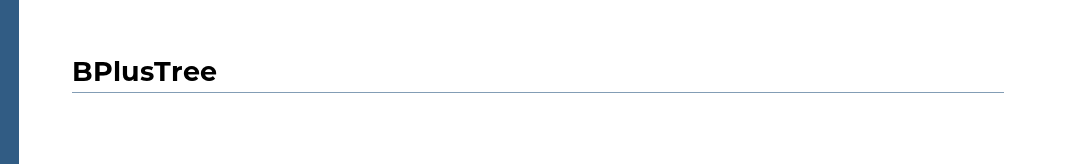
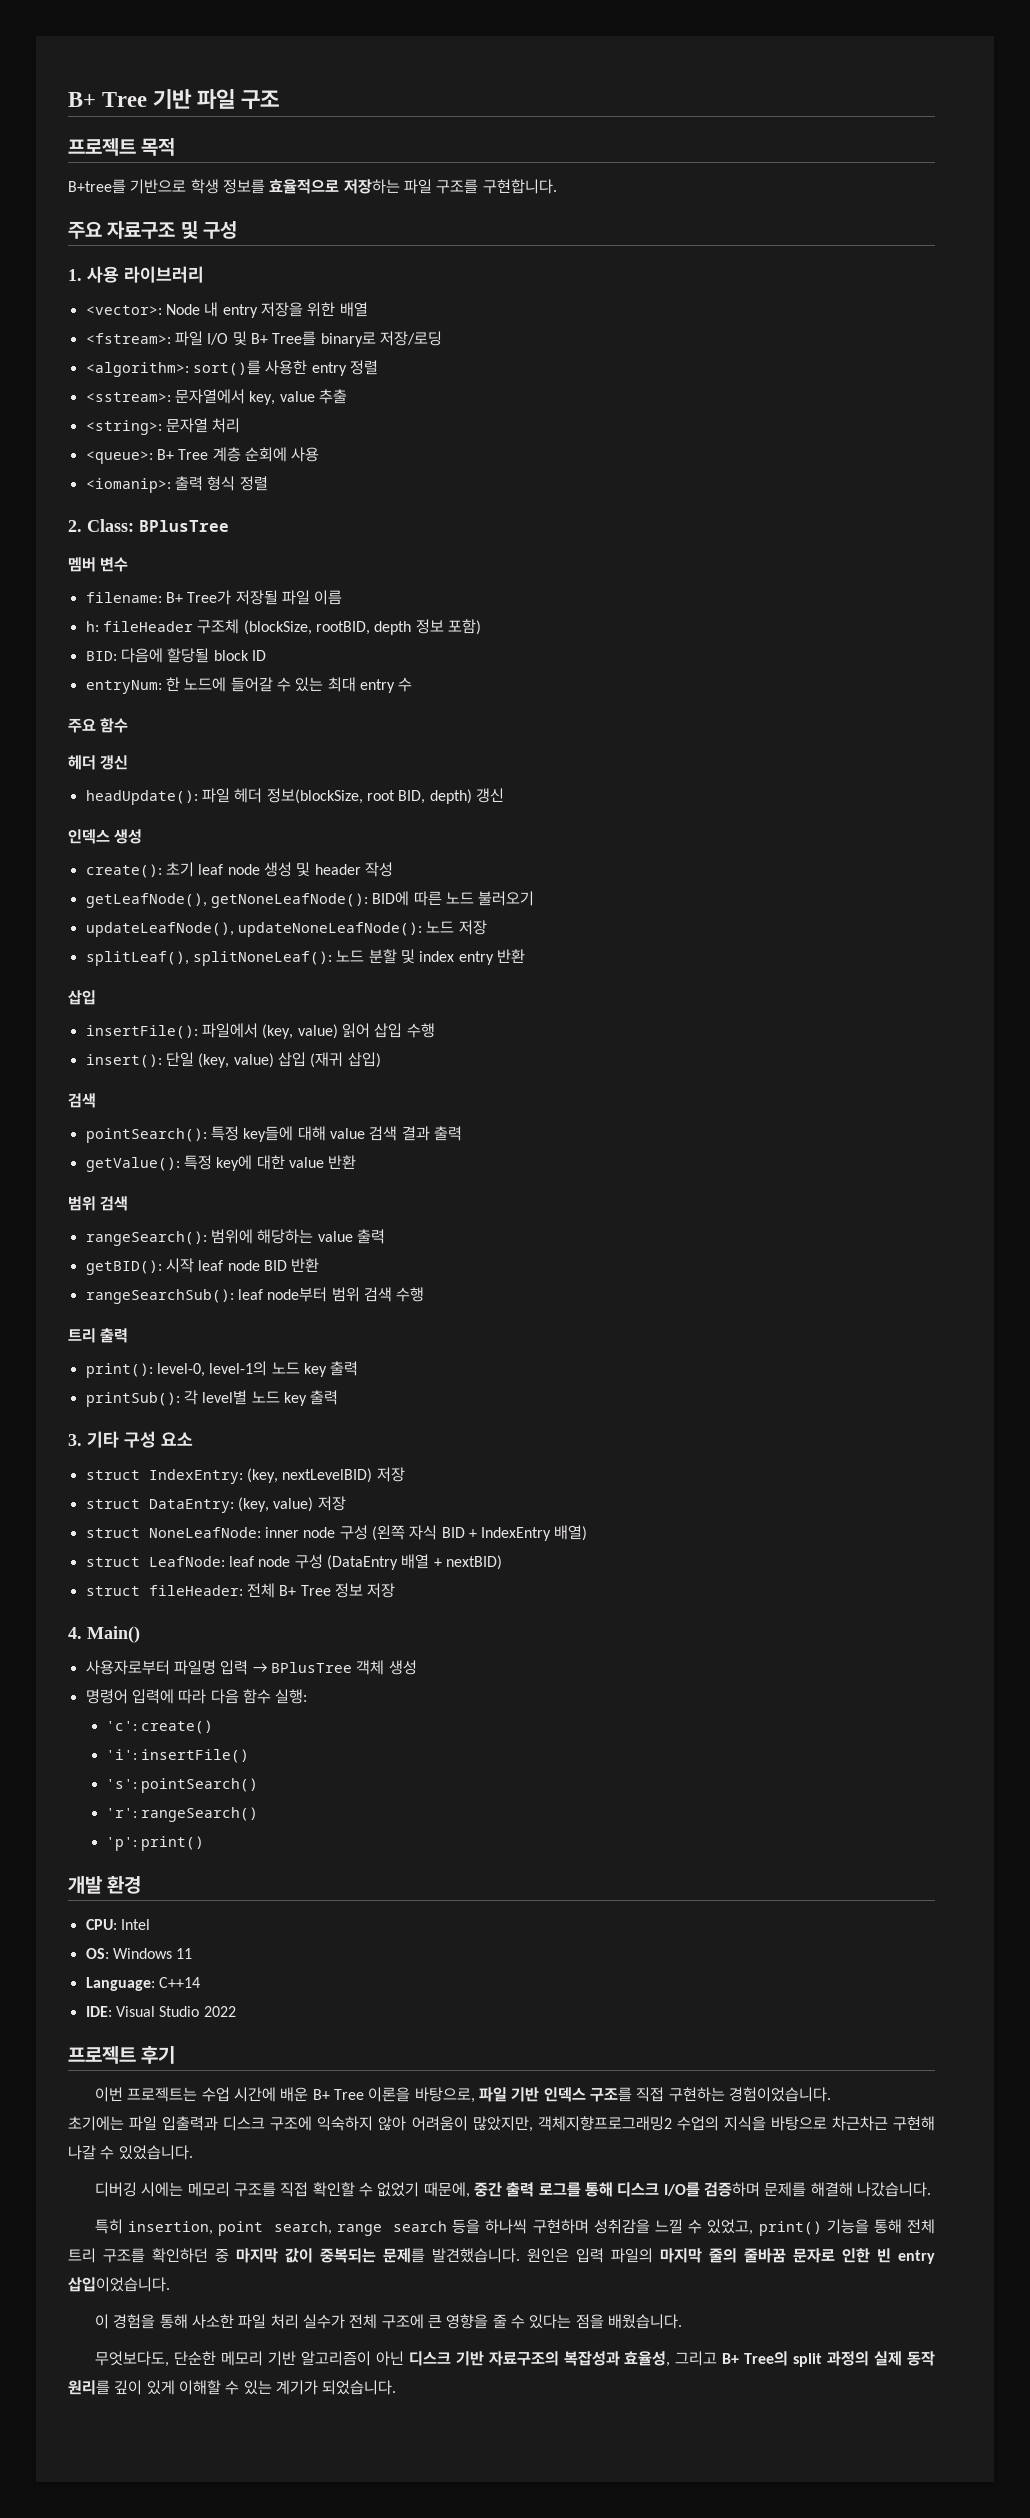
[72,61,217,81] BPlusTree -> [68,89,280,110] [68,138,176,156] [68,179,557,194] [68,221,238,239] [68,266,204,283] [85,302,368,318] [85,331,442,347] [85,360,378,377] [85,389,347,405] [85,418,241,435] [85,447,320,464] [85,476,268,493] [68,519,229,532] [68,557,129,572] [85,590,343,605] [85,619,481,635] [85,648,266,663] [85,677,413,694] [68,718,129,733] [68,755,129,770] [85,788,504,805] [68,829,143,844] [85,862,393,878] [85,891,535,908] [85,920,487,937] [85,949,525,966] [68,990,96,1005] [85,1023,435,1039] [85,1052,381,1068] [68,1093,96,1108] [85,1126,462,1143] [85,1155,357,1172] [68,1196,129,1211] [85,1229,385,1246] [85,1258,320,1275] [85,1287,425,1304] [68,1328,129,1343] [85,1361,359,1378] [85,1390,339,1407] [68,1431,193,1448] [85,1467,405,1484] [85,1496,346,1513] [85,1525,588,1541] [85,1554,502,1570] [85,1583,396,1598] [68,1626,140,1643] [85,1660,417,1675] [85,1689,308,1704] [106,1720,214,1734] [106,1749,250,1763] [106,1778,259,1793] [106,1807,259,1822] [106,1836,205,1851] [68,1875,142,1894] [85,1919,150,1930] [85,1948,193,1959] [85,1977,200,1991] [85,2006,236,2017] [68,2046,176,2064] [95,2087,831,2103] [68,2116,935,2132] [68,2145,193,2160] [95,2182,931,2198] [95,2219,935,2236] [68,2248,935,2264] [68,2277,170,2292] [95,2314,682,2329] [95,2351,935,2367] [68,2380,397,2395] B+ Tree 기반 파일 구조 // 프로젝트 목적 // B+tree를 기반으로 학생 정보를 효율적으로 저장하는 파일 구조를 구현합니다. // 주요 자료구조 및 구성 // 1. 사용 라이브러리 // <vector>: Node 내 entry 저장을 위한 배열 // <fstream>: 파일 I/O 및 B+ Tree를 binary로 저장/로딩 // <algorithm>: sort()를 사용한 entry 정렬 // <sstream>: 문자열에서 key, value 추출 // <string>: 문자열 처리 // <queue>: B+ Tree 계층 순회에 사용 // <iomanip>: 출력 형식 정렬 // 2. Class: BPlusTree // 멤버 변수 // filename: B+ Tree가 저장될 파일 이름 // h: fileHeader 구조체 (blockSize, rootBID, depth 정보 포함) // BID: 다음에 할당될 block ID // entryNum: 한 노드에 들어갈 수 있는 최대 entry 수 // 주요 함수 // 헤더 갱신 // headUpdate(): 파일 헤더 정보(blockSize, root BID, depth) 갱신 // 인덱스 생성 // create(): 초기 leaf node 생성 및 header 작성 // getLeafNode(), getNoneLeafNode(): BID에 따른 노드 불러오기 // updateLeafNode(), updateNoneLeafNode(): 노드 저장 // splitLeaf(), splitNoneLeaf(): 노드 분할 및 index entry 반환 // 삽입 // insertFile(): 파일에서 (key, value) 읽어 삽입 수행 // insert(): 단일 (key, value) 삽입 (재귀 삽입) // 검색 // pointSearch(): 특정 key들에 대해 value 검색 결과 출력 // getValue(): 특정 key에 대한 value 반환 // 범위 검색 // rangeSearch(): 범위에 해당하는 value 출력 // getBID(): 시작 leaf node BID 반환 // rangeSearchSub(): leaf node부터 범위 검색 수행 // 트리 출력 // print(): level-0, level-1의 노드 key 출력 // printSub(): 각 level별 노드 key 출력 // 3. 기타 구성 요소 // struct IndexEntry: (key, nextLevelBID) 저장 // struct DataEntry: (key, value) 저장 // struct NoneLeafNode: inner node 구성 (왼쪽 자식 BID + IndexEntry 배열) // struct LeafNode: leaf node 구성 (DataEntry 배열 + nextBID) // struct fileHeader: 전체 B+ Tree 정보 저장 // 4. Main() // 사용자로부터 파일명 입력 → BPlusTree 객체 생성 // 명령어 입력에 따라 다음 함수 실행: // 'c': create() // 'i': insertFile() // 's': pointSearch() // 'r': rangeSearch() // 'p': print() // 개발 환경 // CPU: Intel // OS: Windows 11 // Language: C++14 // IDE: Visual Studio 2022 // 프로젝트 후기 // 이번 프로젝트는 수업 시간에 배운 B+ Tree 이론을 바탕으로, 파일 기반 인덱스 구조를 직접 구현하는 경험이었습니다. // 초기에는 파일 입출력과 디스크 구조에 익숙하지 않아 어려움이 많았지만, 객체지향프로그래밍2 수업의 지식을 바탕으로 차근차근 구현해 나갈 수 있었습니다. // 디버깅 시에는 메모리 구조를 직접 확인할 수 없었기 때문에, 중간 출력 로그를 통해 디스크 I/O를 검증하며 문제를 해결해 나갔습니다. // 특히 insertion, point search, range search 등을 하나씩 구현하며 성취감을 느낄 수 있었고, print() 기능을 통해 전체 트리 구조를 확인하던 중 마지막 값이 중복되는 문제를 발견했습니다. 원인은 입력 파일의 마지막 줄의 줄바꿈 문자로 인한 빈 entry 삽입이었습니다. // 이 경험을 통해 사소한 파일 처리 실수가 전체 구조에 큰 영향을 줄 수 있다는 점을 배웠습니다. // 무엇보다도, 단순한 메모리 기반 알고리즘이 아닌 디스크 기반 자료구조의 복잡성과 효율성, 그리고 B+ Tree의 split 과정의 실제 동작 원리를 깊이 있게 이해할 수 있는 계기가 되었습니다.

